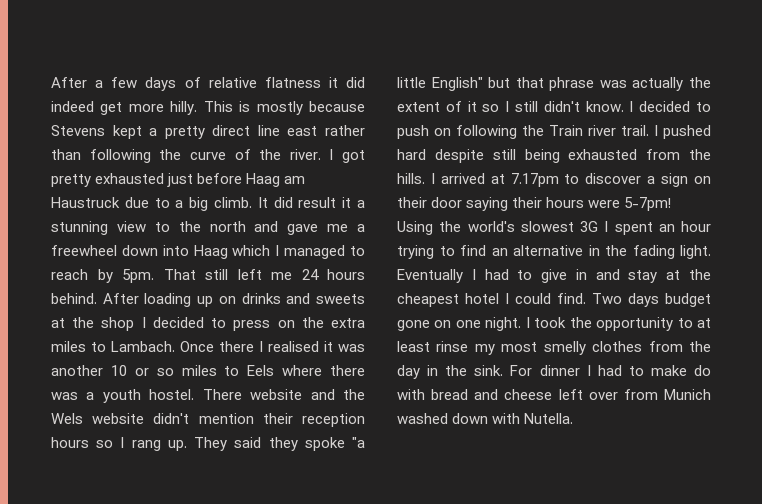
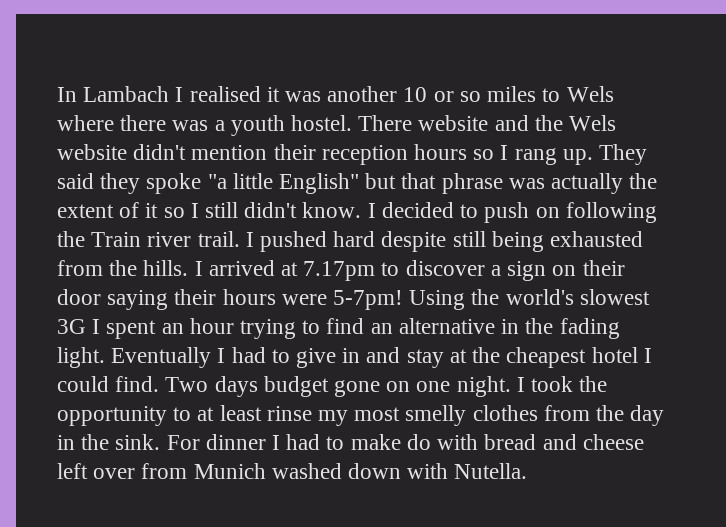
[51,77,365,91] [51,101,366,115] [51,125,366,139] [51,149,365,163] [51,173,306,187] [51,197,366,211] [51,221,365,235] [51,245,366,259] [51,269,365,283] [51,293,366,307] [51,317,366,331] [51,341,254,352] After a few days of relative flatness it did indeed get more hilly. This is mostly because Stevens kept a pretty direct line east rather than following the curve of the river. I got pretty exhausted just before Haag am Haustruck due to a big climb. It did result it a stunning view to the north and gave me a freewheel down into Haag which I managed to reach by 5pm. That still left me 24 hours behind. After loading up on drinks and sweets at the shop I decided to press on the extra miles to Lambach. Once there -> [57,86,170,102] In Lambach
[247,365,275,376] Eels -> [566,86,614,102] Wels

